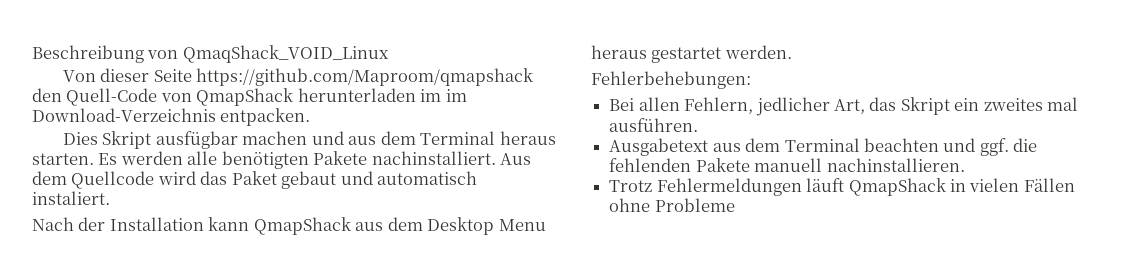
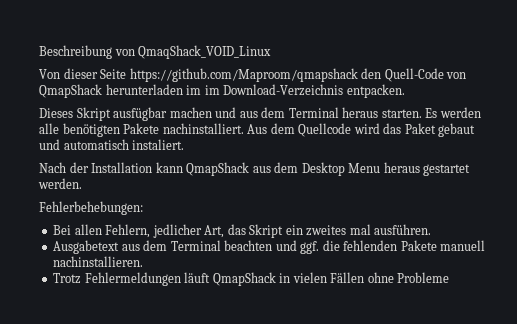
[62,132,98,145] Dies -> [39,108,73,118] Dieses

